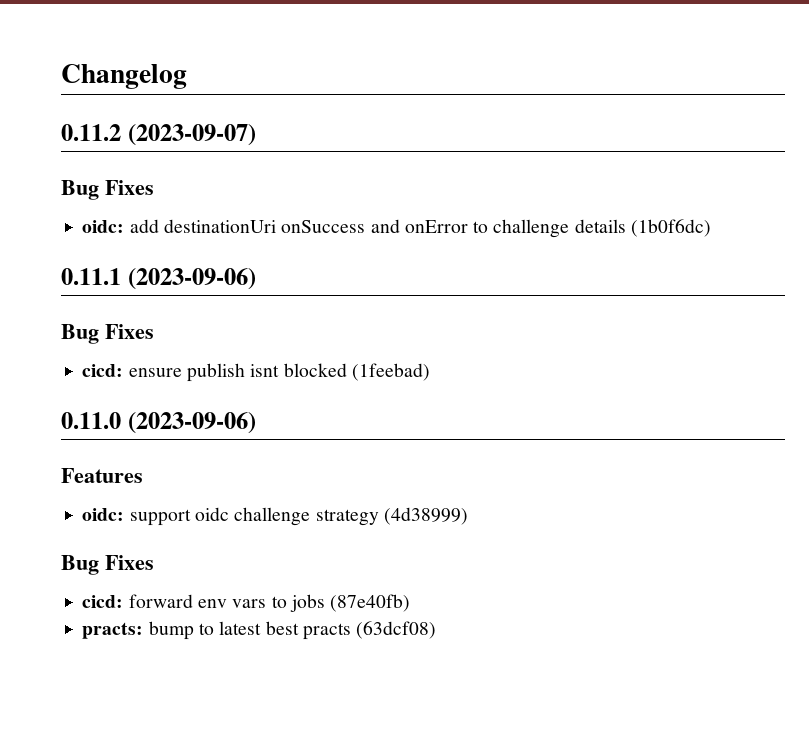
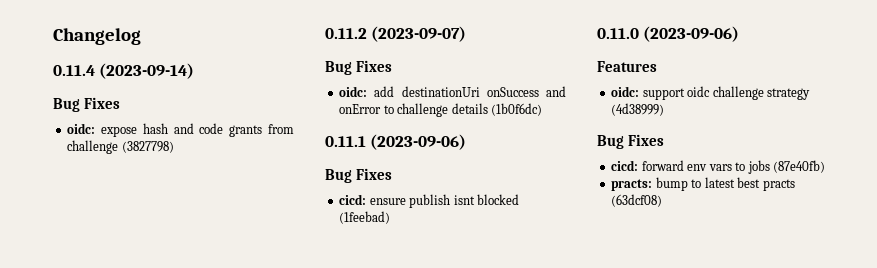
(187, 76) none -> [53,63,195,79] [53,97,120,112] [67,123,294,137] [67,140,174,154] // 0.11.4 (2023-09-14) // Bug Fixes // oidc: expose hash and code grants from challenge (3827798)

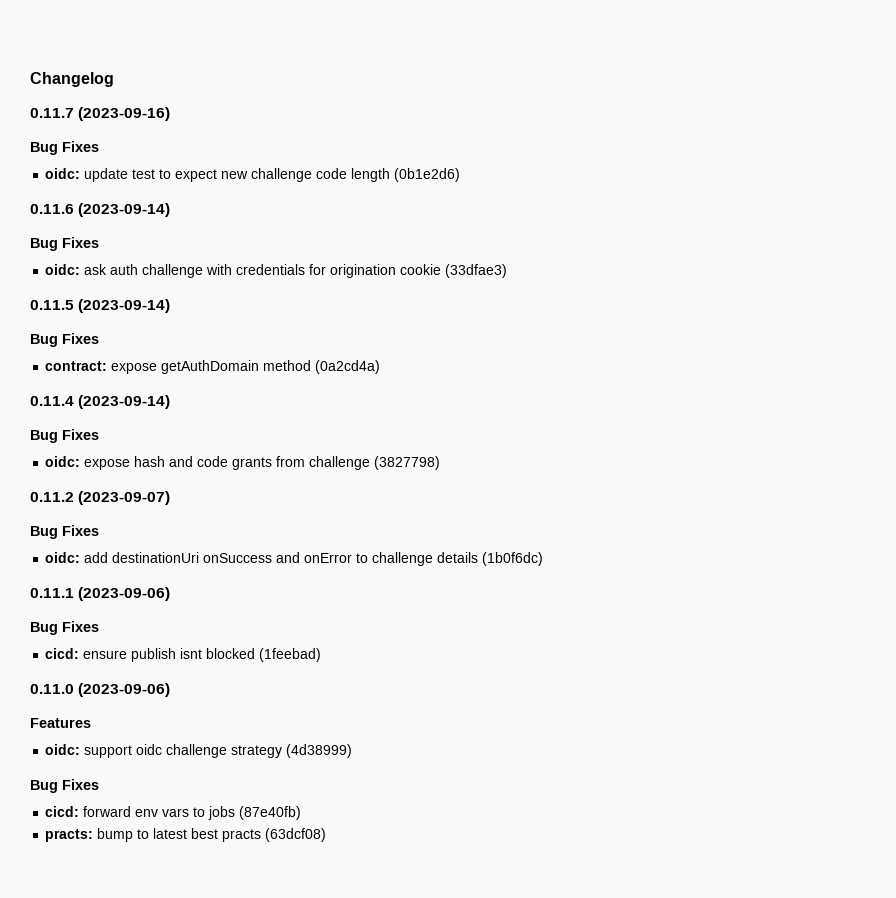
(141, 36) none -> [30,107,171,121] [30,141,99,155] [45,168,461,182] [30,203,171,217] [30,237,99,251] [45,264,508,278] [30,299,171,313] [30,333,99,347] [45,360,381,374] // 0.11.7 (2023-09-16) // Bug Fixes // oidc: update test to expect new challenge code length (0b1e2d6) // 0.11.6 (2023-09-14) // Bug Fixes // oidc: ask auth challenge with credentials for origination cookie (33dfae3) // 0.11.5 (2023-09-14) // Bug Fixes // contract: expose getAuthDomain method (0a2cd4a)

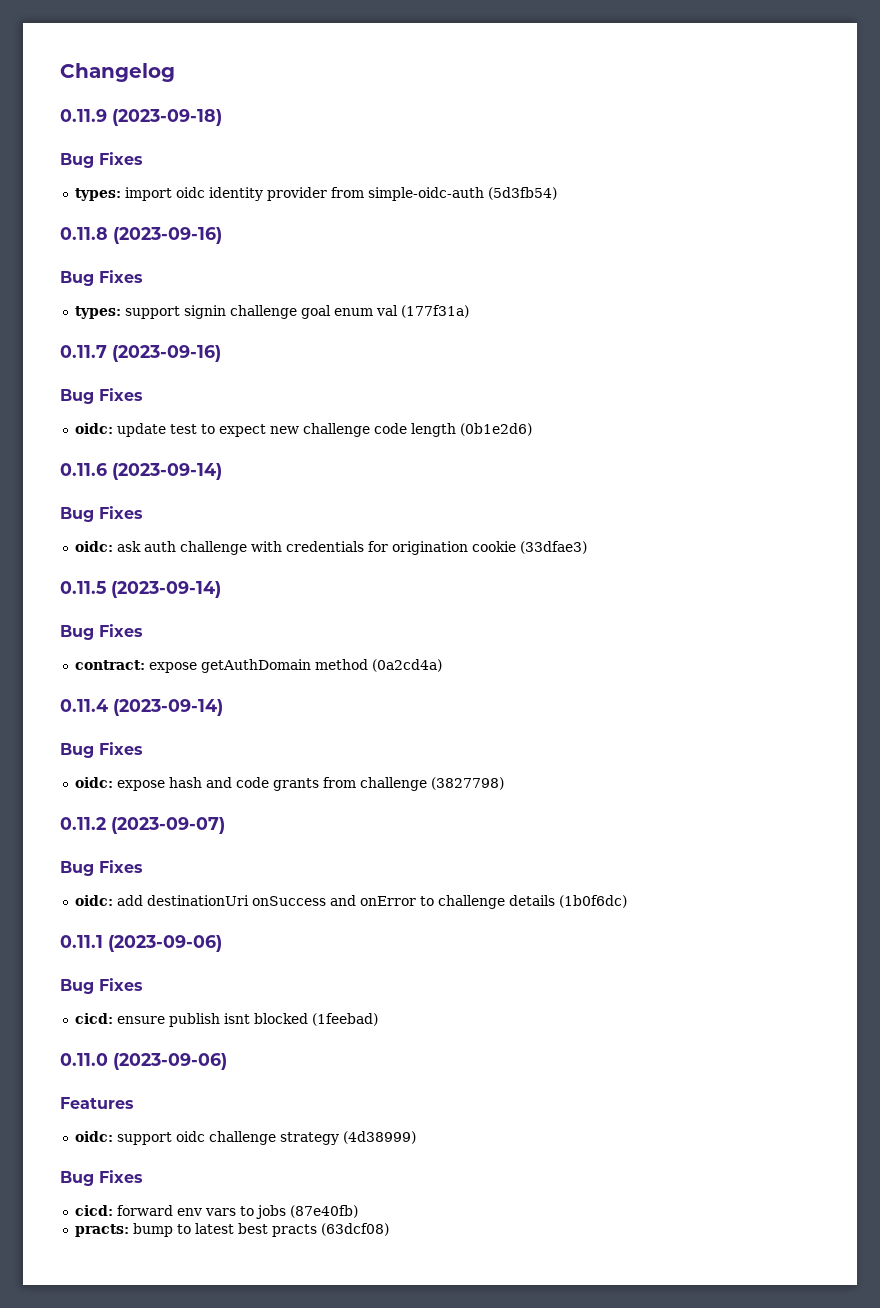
(114, 79) none -> [60,109,222,126] [60,152,143,168] [74,187,557,201] [60,227,222,244] [60,270,143,286] [74,305,469,319] // 0.11.9 (2023-09-18) // Bug Fixes // types: import oidc identity provider from simple-oidc-auth (5d3fb54) // 0.11.8 (2023-09-16) // Bug Fixes // types: support signin challenge goal enum val (177f31a)

